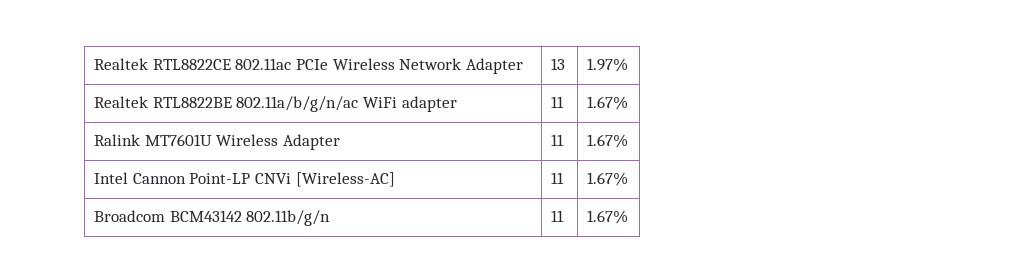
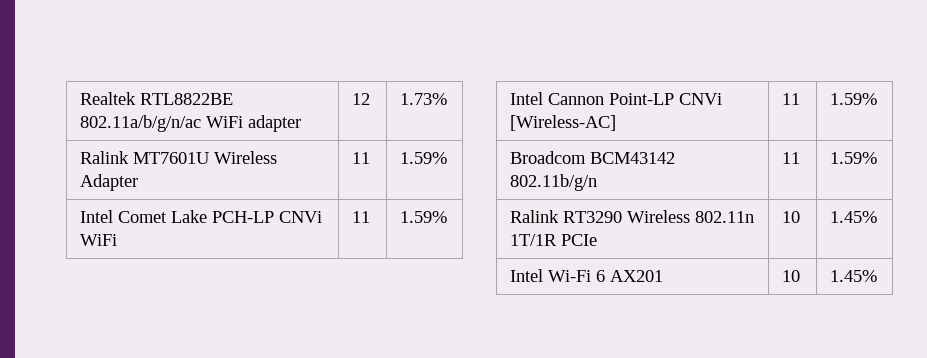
[94,58,523,74] [551,58,566,70] [587,58,629,72] [94,96,149,108] Realtek RTL8822CE 802.11ac PCIe Wireless Network Adapter | 13 | 1.97% // Realtek -> [80,92,137,105] Realtek
[551,96,565,108] [587,96,629,110] 11 | 1.67% -> [352,93,371,105] [400,93,448,105] 12 | 1.73%
[587,134,629,148] 1.67% -> [400,152,448,164] [80,210,323,223] [80,234,118,246] [352,211,371,223] [400,211,448,223] 1.59% // Intel Comet Lake PCH-LP CNVi WiFi | 11 | 1.59%
[587,172,629,186] 1.67% -> [830,93,878,105] 1.59%
[587,210,629,224] 1.67% -> [830,152,878,164] [510,210,755,223] [510,234,598,246] [782,211,801,223] [830,211,878,223] [510,269,664,282] [782,270,801,282] [830,270,878,282] 1.59% // Ralink RT3290 Wireless 802.11n 1T/1R PCIe | 10 | 1.45% // Intel Wi-Fi 6 AX201 | 10 | 1.45%

